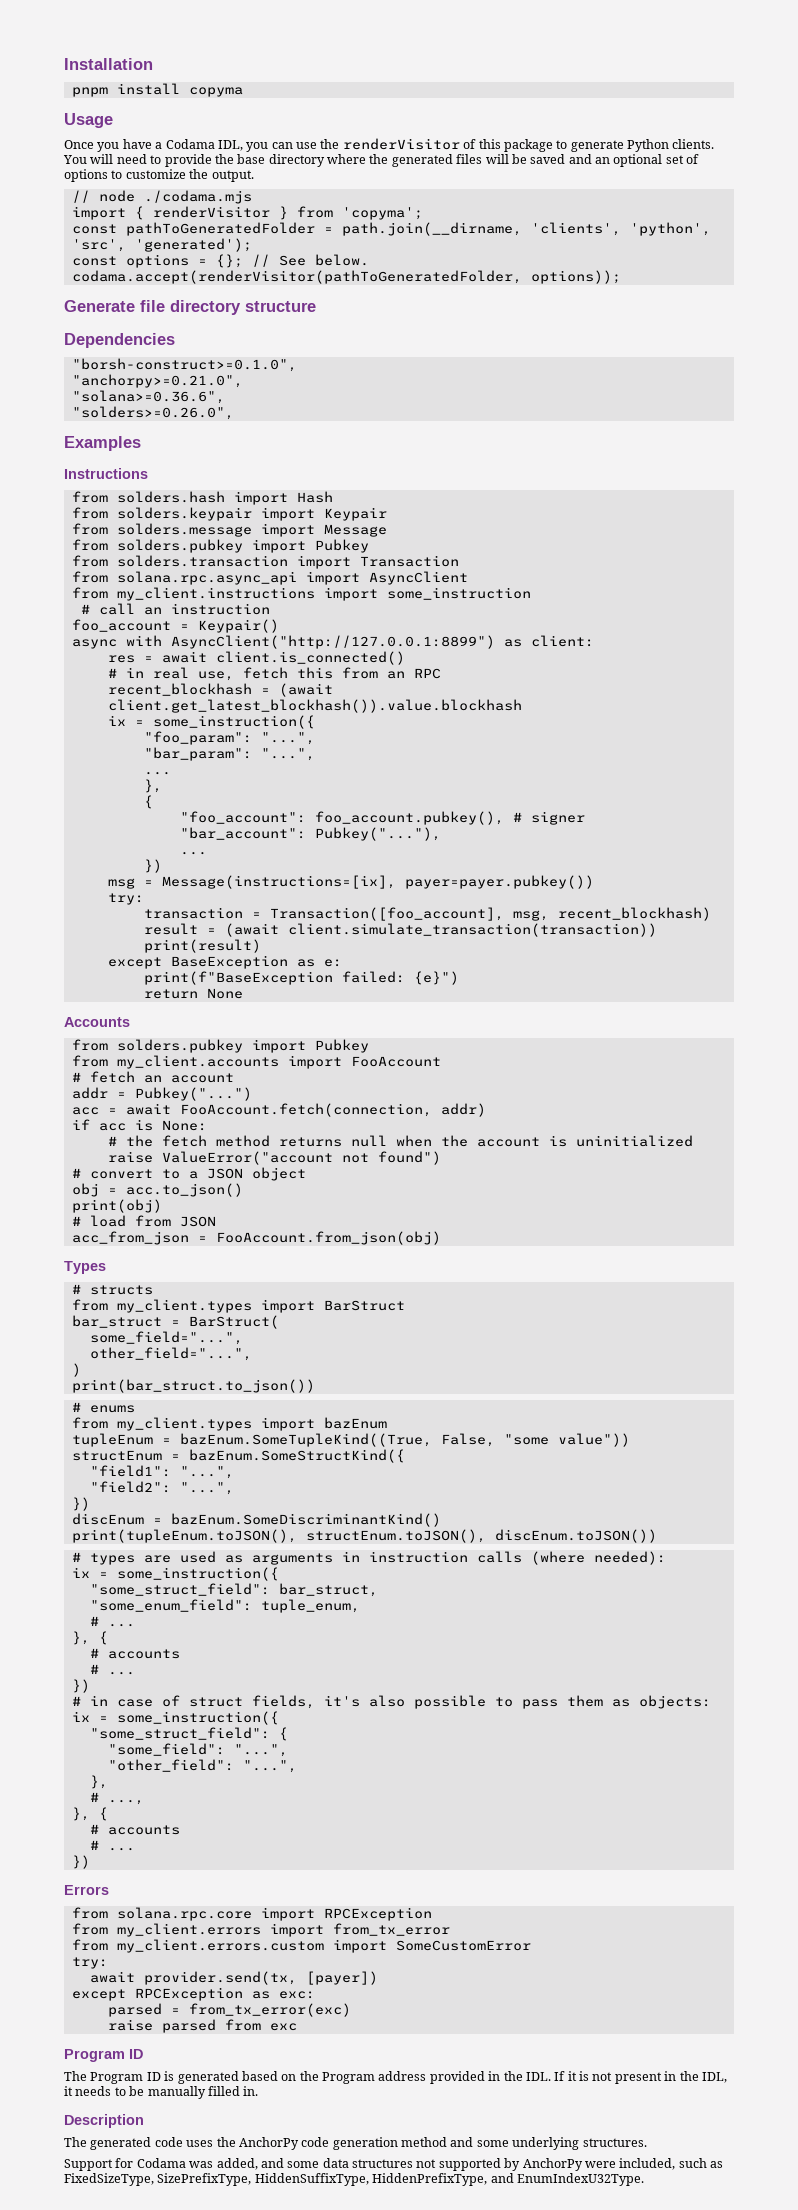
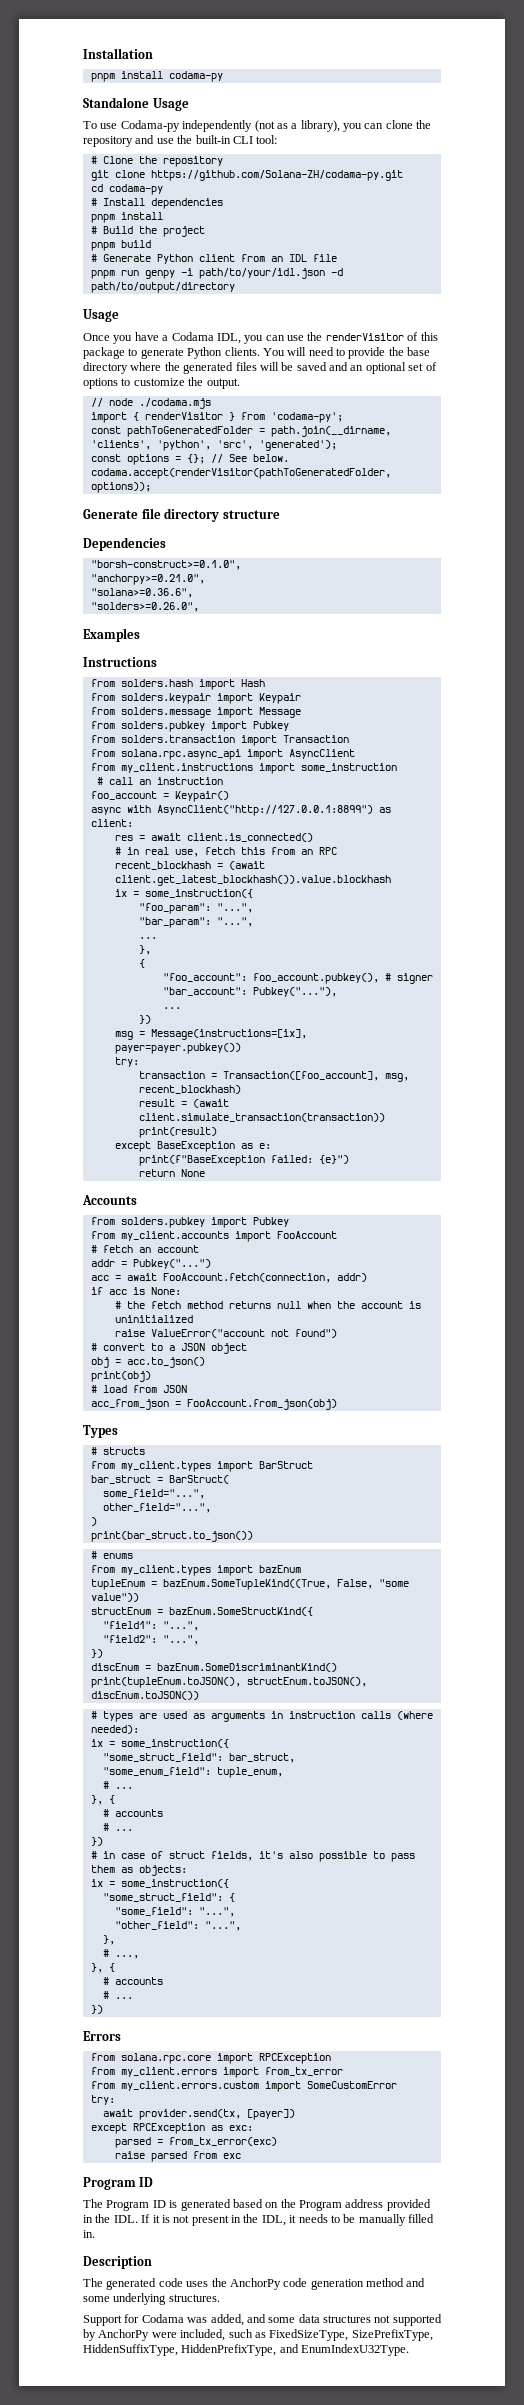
[188,87,243,97] copyma -> [168,71,223,82] [83,97,189,111] [83,120,432,132] [83,135,278,147] [90,156,223,167] [90,170,403,181] [90,184,163,195] [90,198,223,209] [90,212,163,223] [90,226,205,237] [90,240,151,251] [90,254,337,264] [90,268,343,279] [90,282,235,293] codama-py // Standalone Usage // To use Codama-py independently (not as a library), you can clone the repository and use the built-in CLI tool: // # Clone the repository // git clone https://github.com/Solana-ZH/codama-py.git // cd codama-py // # Install dependencies // pnpm install // # Build the project // pnpm build // # Generate Python client from an IDL file // pnpm run genpy -i path/to/your/idl.json -d path/to/output/directory
[341,207,423,220] 'copyma'; -> [270,412,343,423] 'codama-py';

